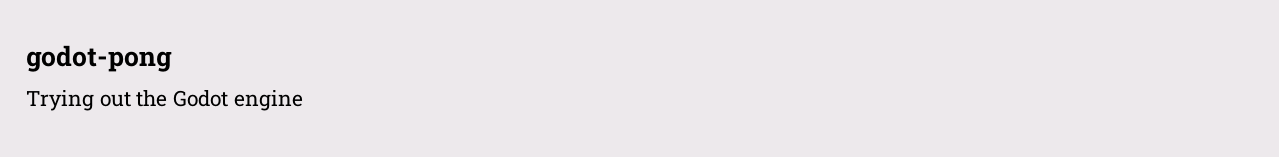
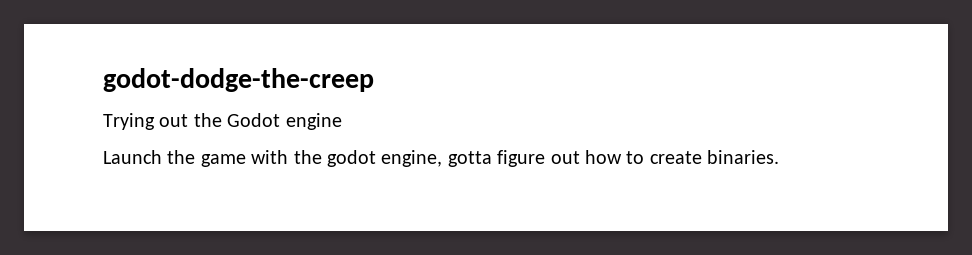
[26,45,172,72] godot-pong -> [103,68,374,92] godot-dodge-the-creep
(303, 100) none -> [103,150,780,167] // Launch the game with the godot engine, gotta figure out how to create binaries.

